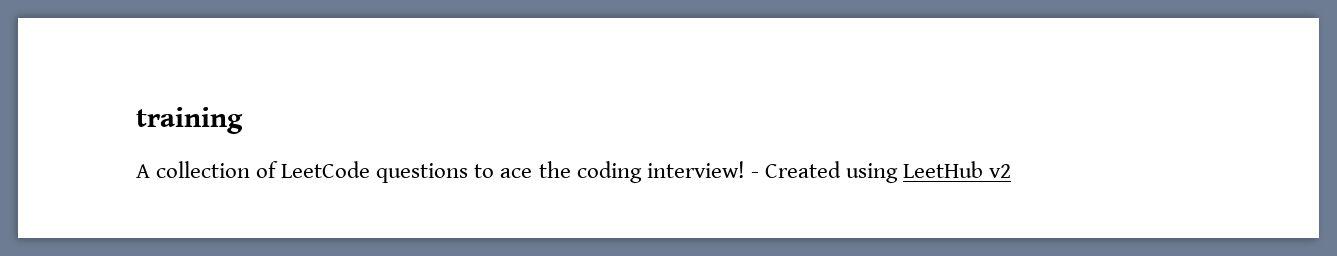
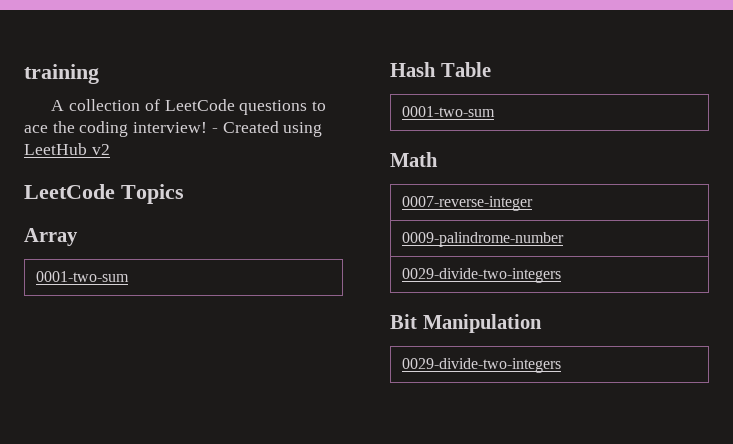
(1012, 171) none -> [24,184,184,204] [24,228,78,246] [35,271,129,282] [390,62,491,77] [401,106,495,117] [390,152,438,167] [401,196,533,211] [401,232,564,247] [401,268,561,283] [390,314,542,333] [401,358,561,373] // LeetCode Topics // Array // 0001-two-sum // Hash Table // 0001-two-sum // Math // 0007-reverse-integer // 0009-palindrome-number // 0029-divide-two-integers // Bit Manipulation // 0029-divide-two-integers

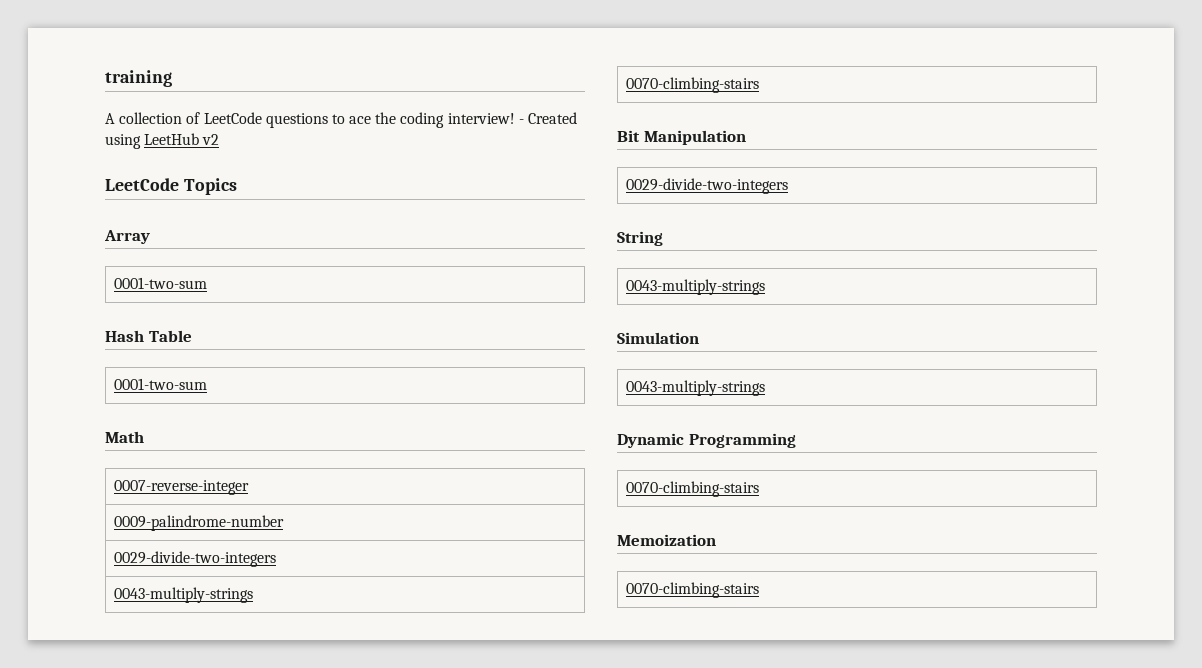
(561, 275) none -> [114,587,254,603] [626,77,760,93] // 0043-multiply-strings // 0070-climbing-stairs
(561, 365) none -> [617,231,663,246] [626,279,766,295] [617,332,699,344] [626,380,766,396] [617,433,796,448] [626,481,760,497] [617,534,716,546] [626,582,760,598] // String // 0043-multiply-strings // Simulation // 0043-multiply-strings // Dynamic Programming // 0070-climbing-stairs // Memoization // 0070-climbing-stairs

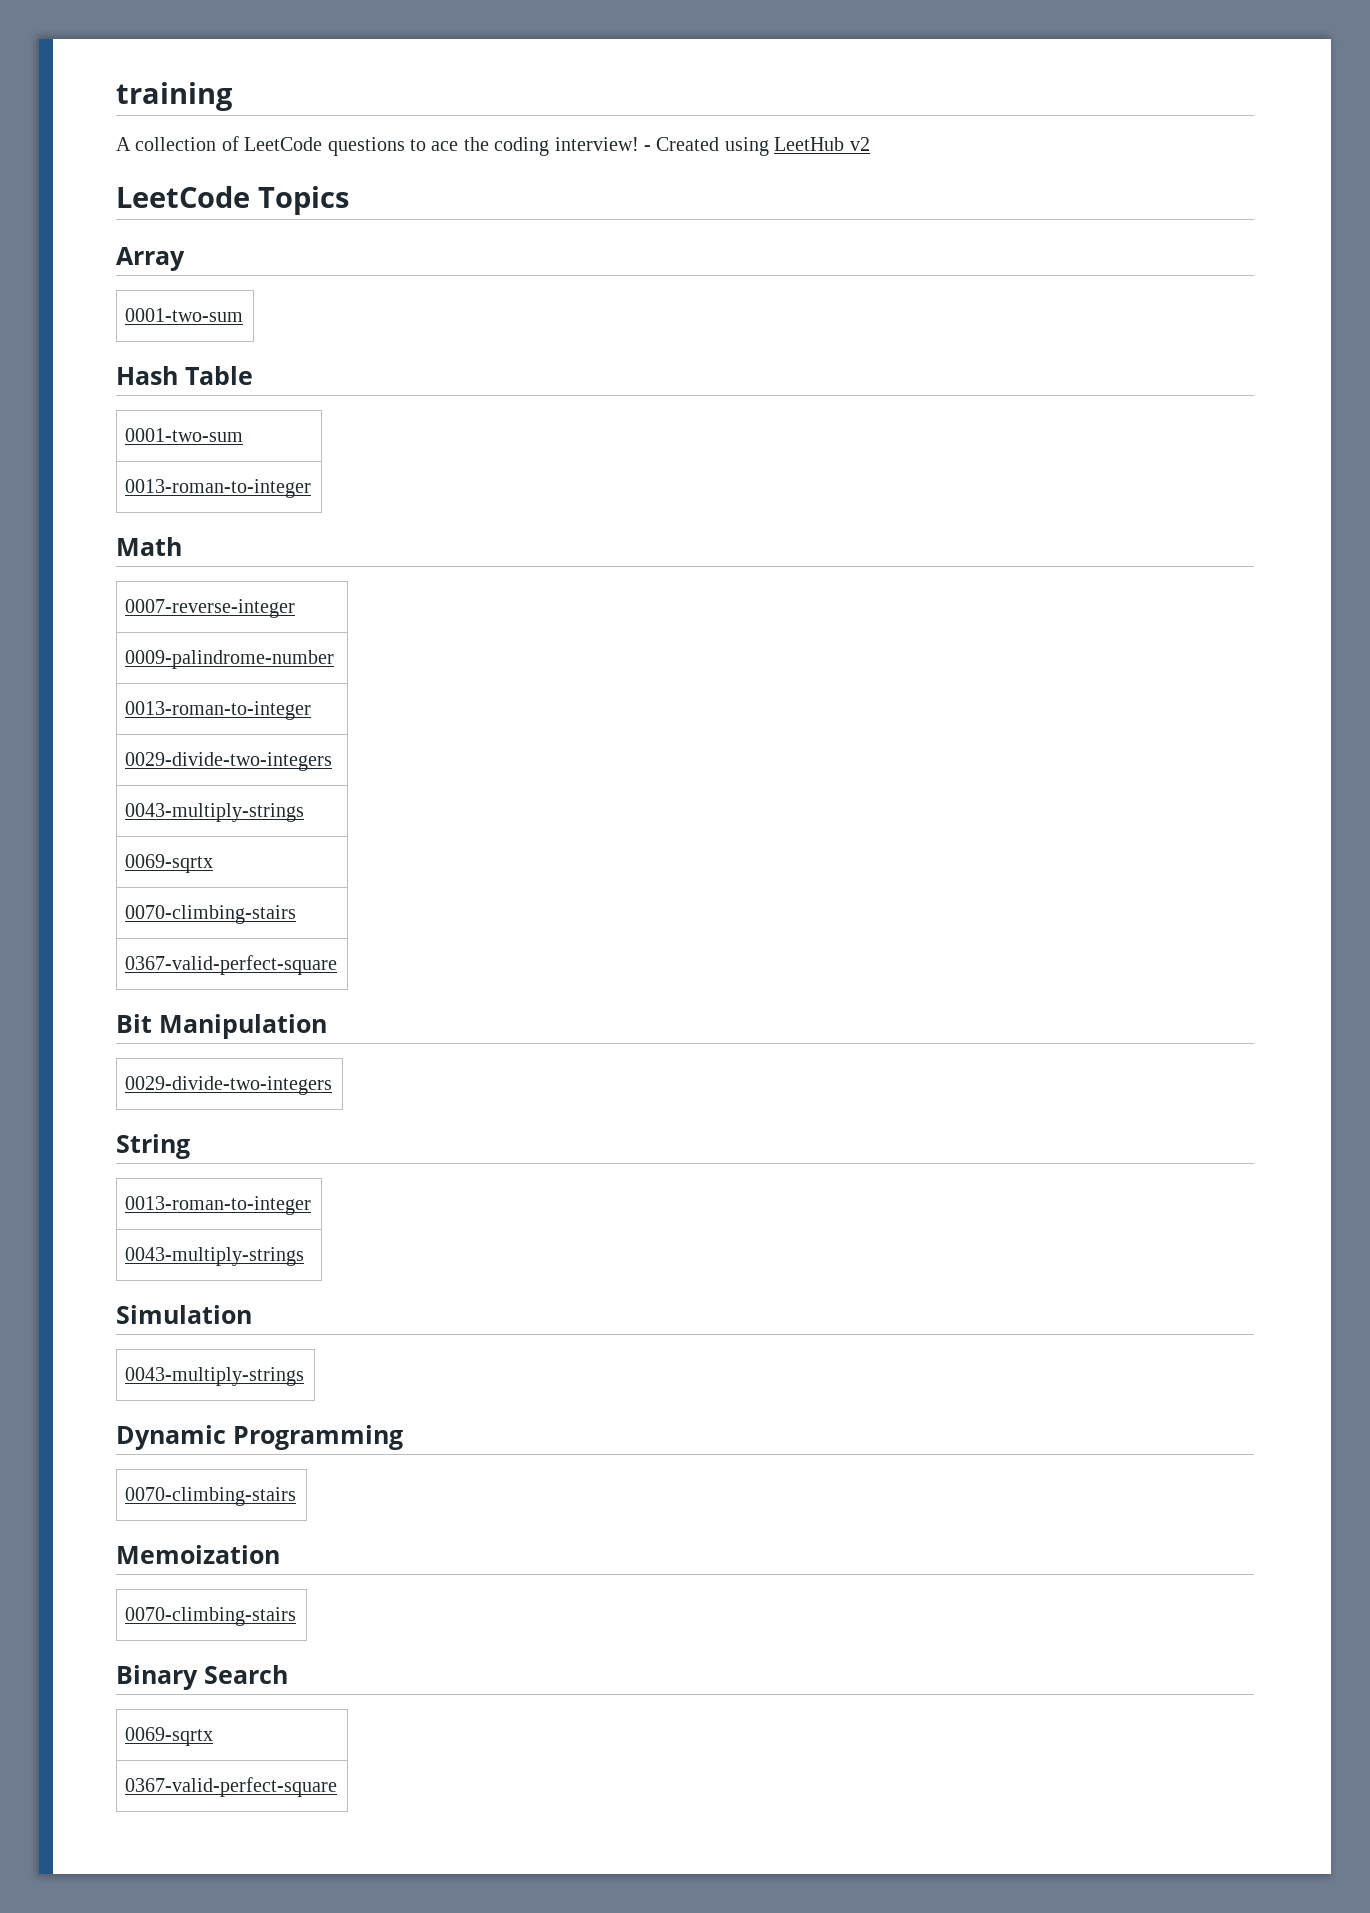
(208, 384) none -> [125,479,312,498] // 0013-roman-to-integer
(285, 523) none -> [125,701,312,720] // 0013-roman-to-integer
[626,77,760,93] // 0070-climbing-stairs -> [125,854,214,873] [125,905,297,924] [125,955,338,975] // 0069-sqrtx // 0070-climbing-stairs // 0367-valid-perfect-square
(663, 238) none -> [125,1196,312,1215] // 0013-roman-to-integer
(760, 590) none -> [116,1665,288,1690] [125,1727,214,1746] [125,1777,338,1797] // Binary Search // 0069-sqrtx // 0367-valid-perfect-square

